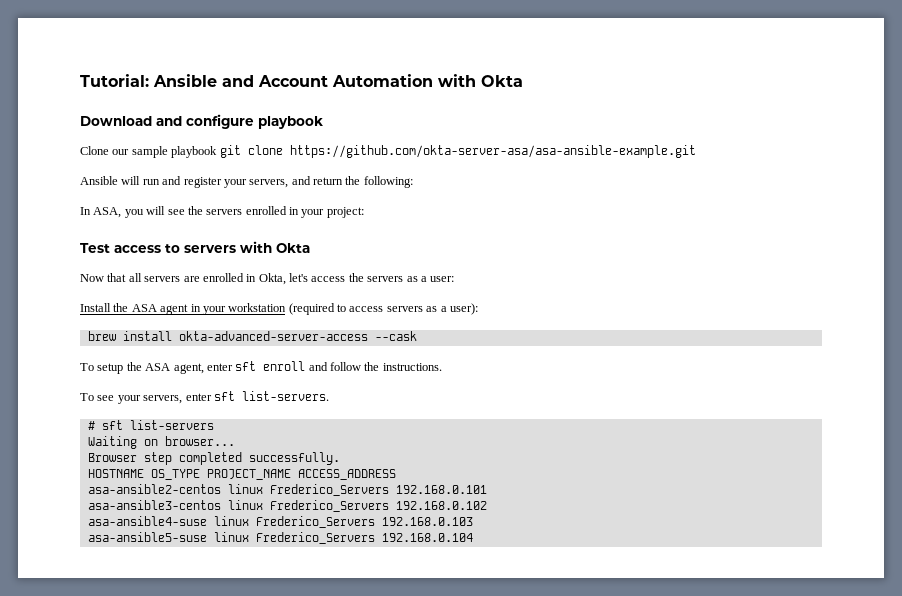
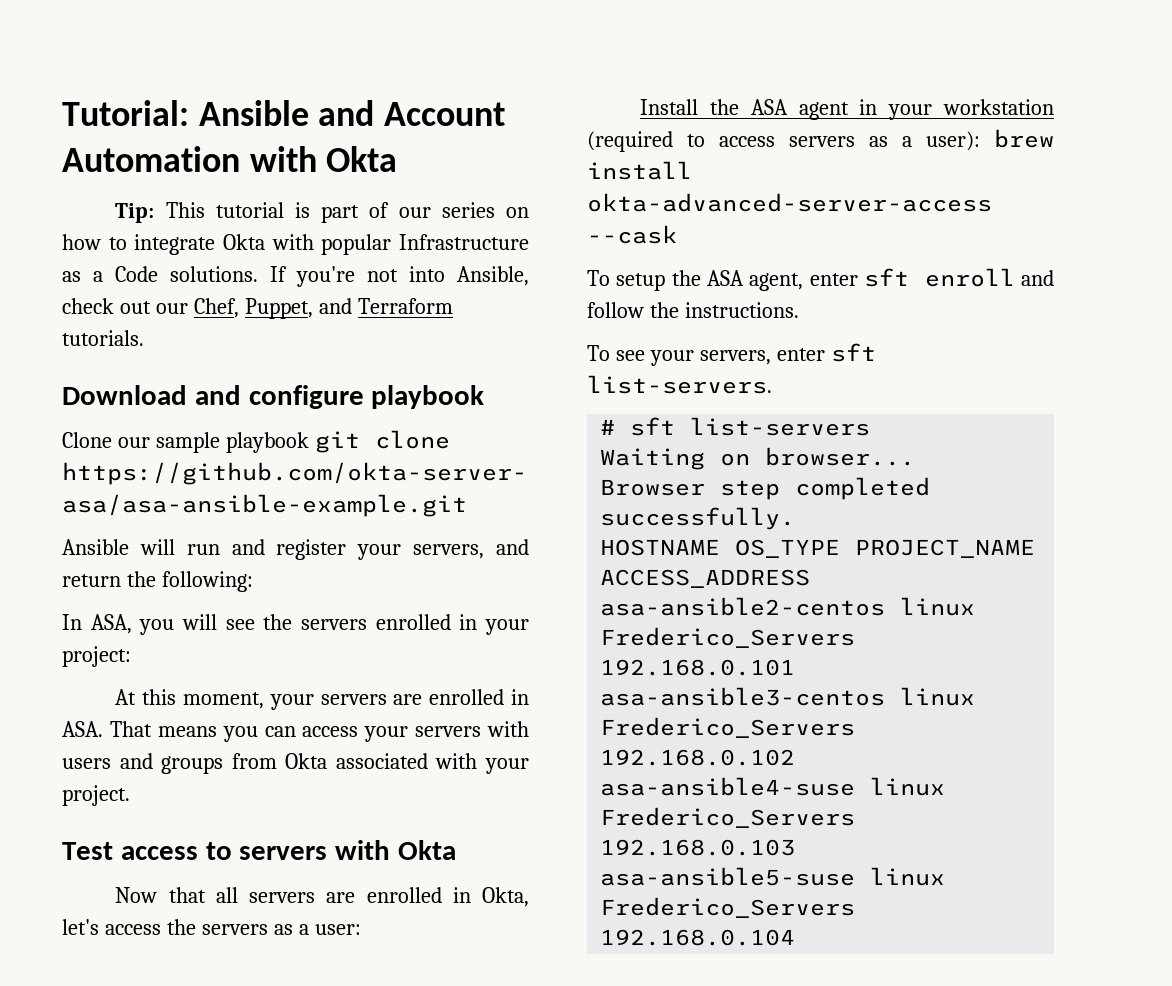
(523, 81) none -> [115,202,530,223] [62,234,529,255] [62,266,529,287] [62,298,453,319] [62,330,144,346] // Tip: This tutorial is part of our series on how to integrate Okta with popular Infrastructure as a Code solutions. If you're not into Ansible, check out our Chef, Puppet, and Terraform tutorials.
(364, 212) none -> [115,689,529,710] [62,721,529,742] [62,753,529,774] [62,785,130,806] // At this moment, your servers are enrolled in ASA. That means you can access your servers with users and groups from Okta associated with your project.
(478, 309) // -> (980, 141) none

